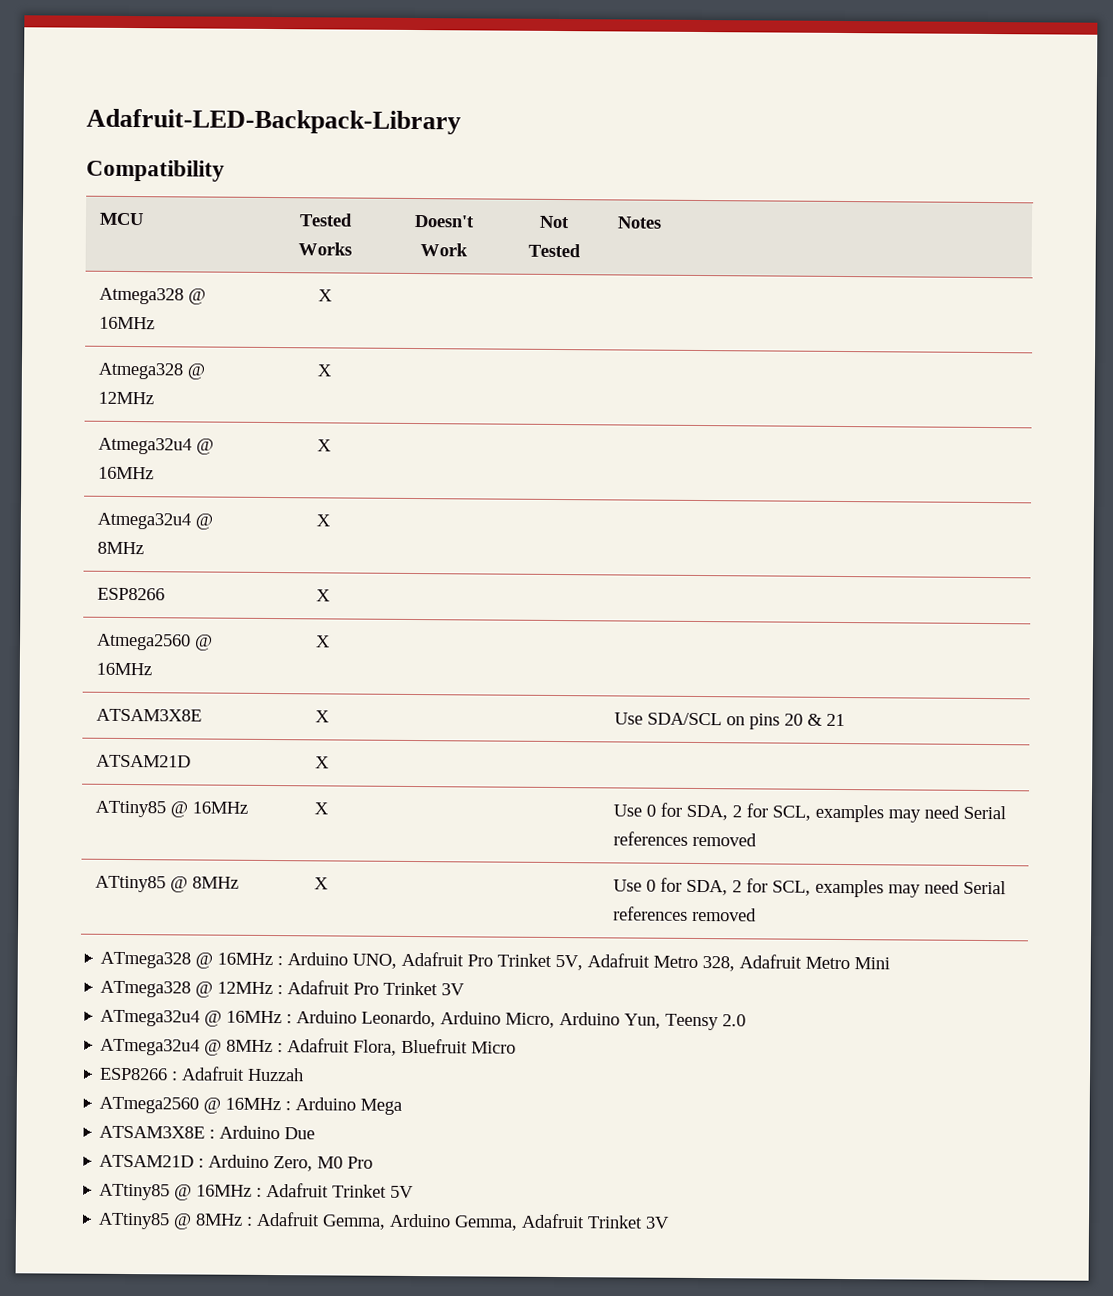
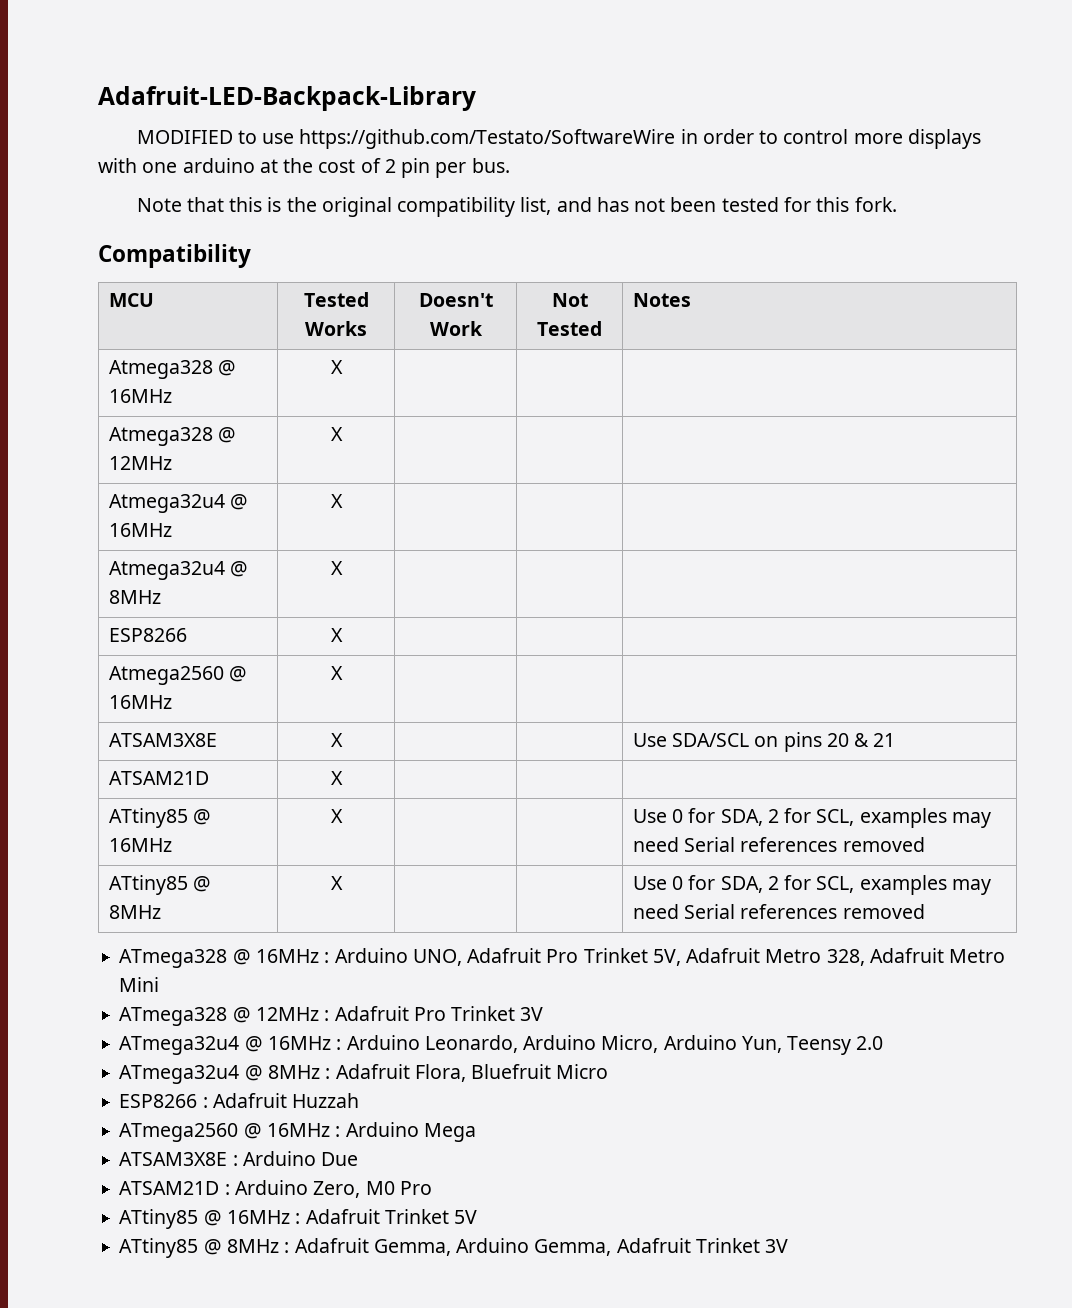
(461, 121) none -> [136,129,981,149] [98,158,510,178] [136,197,897,217] // MODIFIED to use https://github.com/Testato/SoftwareWire in order to control more displays with one arduino at the cost of 2 pin per bus. // Note that this is the original compatibility list, and has not been tested for this fork.

